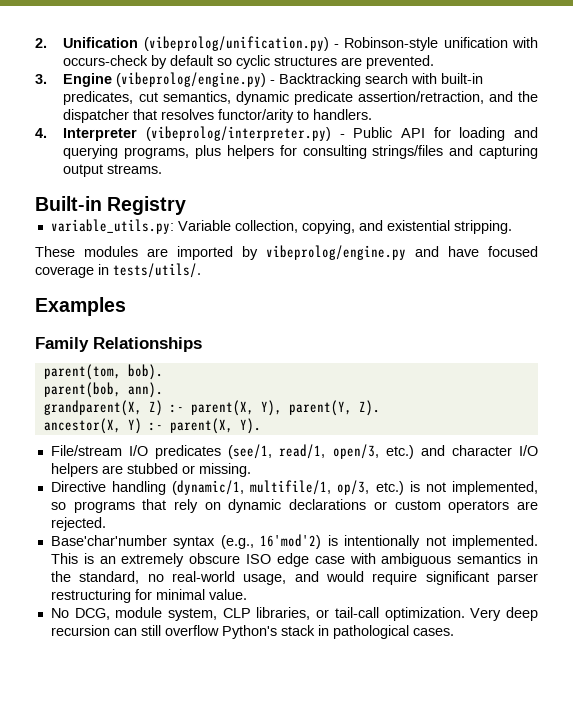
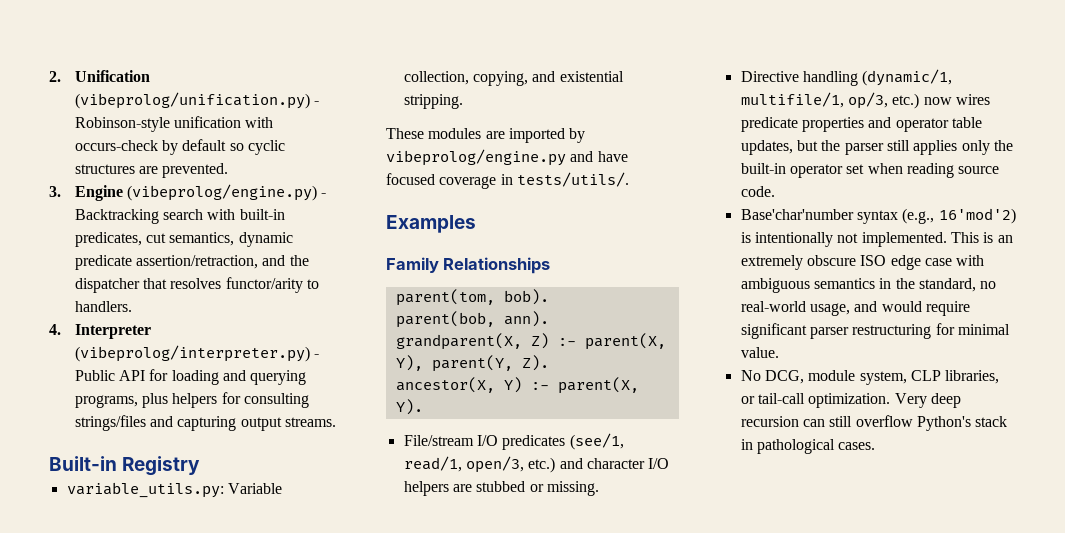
[409,481,539,495] [50,499,538,513] [50,517,106,531] is not implemented, so programs that rely on dynamic declarations or custom operators are rejected. -> [923,94,990,105] [740,117,982,132] [740,140,1013,155] [740,163,1000,178] [740,186,775,197] now wires predicate properties and operator table updates, but the parser still applies only the built-in operator set when reading source code.

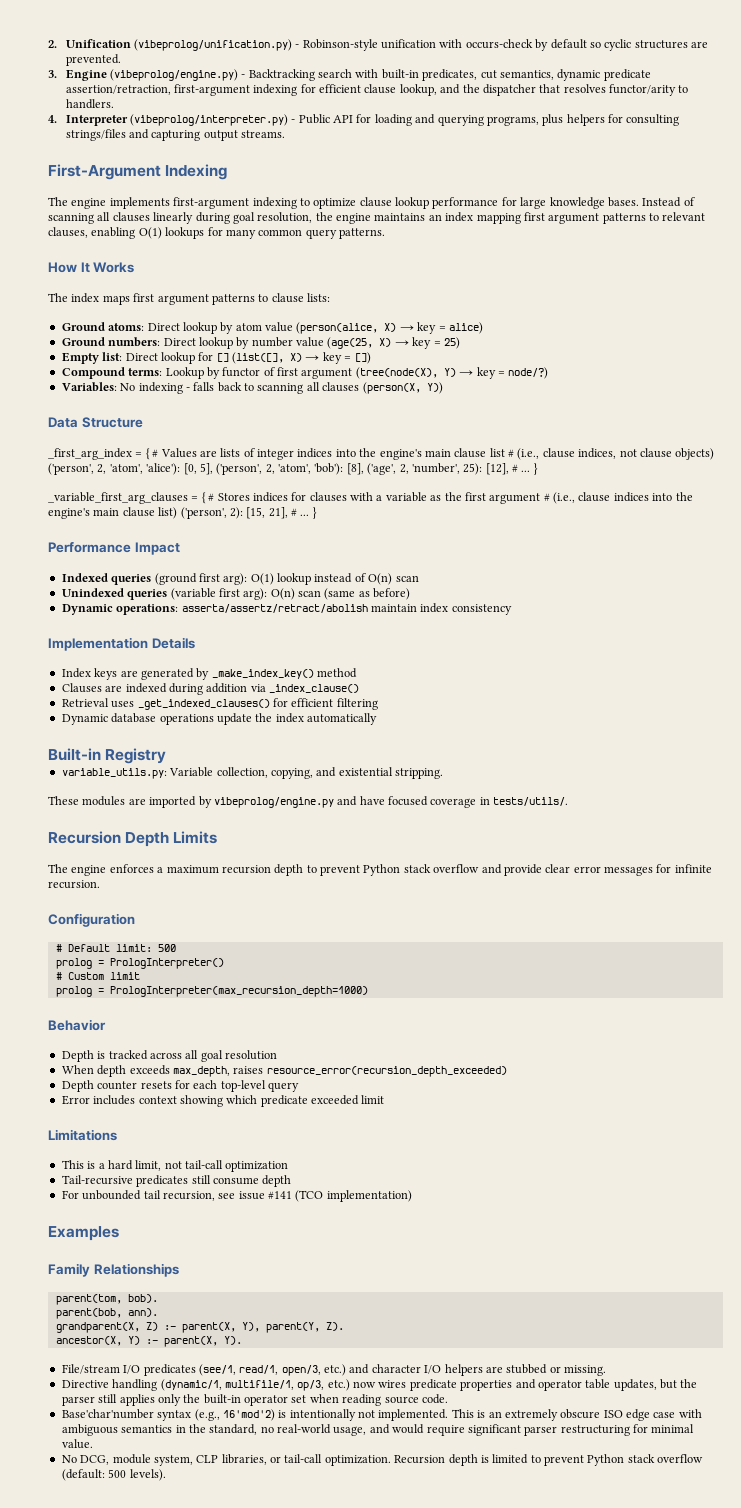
(258, 262) none -> [173,84,437,96] first-argument indexing for efficient clause lookup,
(336, 422) none -> [48,164,228,180] [48,197,695,209] [48,212,706,224] [48,227,385,239] [48,262,135,273] [48,293,330,305] [61,322,483,334] [61,337,460,349] [61,352,371,364] [61,367,549,379] [61,382,443,394] [48,417,143,428] [48,448,715,460] [48,463,538,475] [48,492,693,504] [48,507,317,519] [48,542,180,555] [61,573,419,585] [61,588,411,600] [61,603,512,615] [48,637,195,651] [61,668,357,680] [61,683,359,695] [61,698,378,710] [61,713,377,725] // First-Argument Indexing // The engine implements first-argument indexing to optimize clause lookup performance for large knowledge bases. Instead of scanning all clauses linearly during goal resolution, the engine maintains an index mapping first argument patterns to relevant clauses, enabling O(1) lookups for many common query patterns. // How It Works // The index maps first argument patterns to clause lists: // Ground atoms: Direct lookup by atom value (person(alice, X) → key = alice) // Ground numbers: Direct lookup by number value (age(25, X) → key = 25) // Empty list: Direct lookup for [] (list([], X) → key = []) // Compound terms: Lookup by functor of first argument (tree(node(X), Y) → key = node/?) // Variables: No indexing - falls back to scanning all clauses (person(X, Y)) // Data Structure // _first_arg_index = { # Values are lists of integer indices into the engine's main clause list # (i.e., clause indices, not clause objects) ('person', 2, 'atom', 'alice'): [0, 5], ('person', 2, 'atom', 'bob'): [8], ('age', 2, 'number', 25): [12], # ... } // _variable_first_arg_clauses = { # Stores indices for clauses with a variable as the first argument # (i.e., clause indices into the engine's main clause list) ('person', 2): [15, 21], # ... } // Performance Impact // Indexed queries (ground first arg): O(1) lookup instead of O(n) scan // Unindexed queries (variable first arg): O(n) scan (same as before) // Dynamic operations: asserta/assertz/retract/abolish maintain index consistency // Implementation Details // Index keys are generated by _make_index_key() method // Clauses are indexed during addition via _index_clause() // Retrieval uses _get_indexed_clauses() for efficient filtering // Dynamic database operations update the index automatically
(629, 179) none -> [48,831,218,847] [48,864,712,876] [48,880,100,889] [48,913,135,927] [55,944,176,952] [55,958,224,969] [55,972,140,980] [55,986,368,997] [48,1019,106,1031] [61,1050,277,1062] [61,1065,507,1077] [61,1080,299,1092] [61,1095,385,1107] [48,1129,117,1141] [61,1160,289,1172] [61,1175,292,1187] [61,1190,412,1202] // Recursion Depth Limits // The engine enforces a maximum recursion depth to prevent Python stack overflow and provide clear error messages for infinite recursion. // Configuration // # Default limit: 500 // prolog = PrologInterpreter() // # Custom limit // prolog = PrologInterpreter(max_recursion_depth=1000) // Behavior // Depth is tracked across all goal resolution // When depth exceeds max_depth, raises resource_error(recursion_depth_exceeded) // Depth counter resets for each top-level query // Error includes context showing which predicate exceeded limit // Limitations // This is a hard limit, not tail-call optimization // Tail-recursive predicates still consume depth // For unbounded tail recursion, see issue #141 (TCO implementation)
[894,393,961,408] [740,415,1008,431] [740,439,876,454] Very deep recursion can still overflow Python's stack in pathological cases. -> [394,1454,704,1466] [61,1469,166,1481] Recursion depth is limited to prevent Python stack overflow (default: 500 levels).

